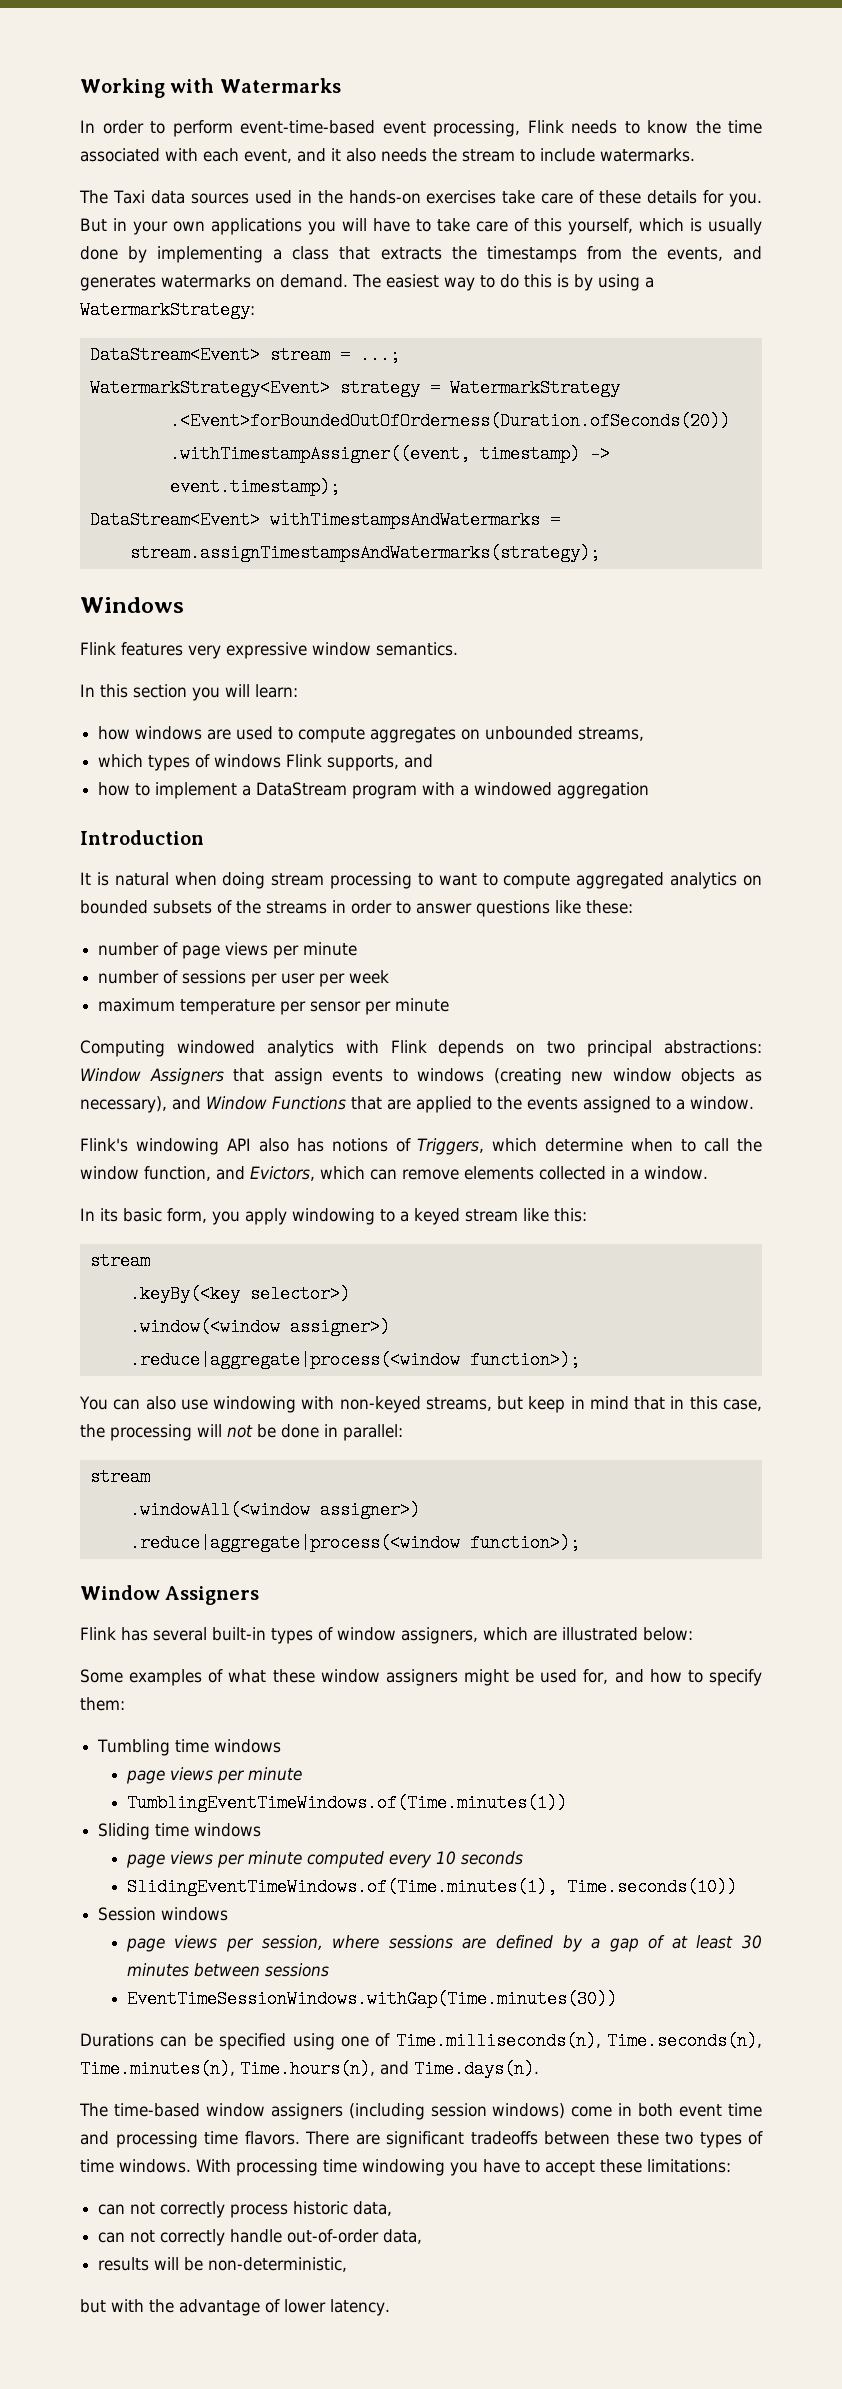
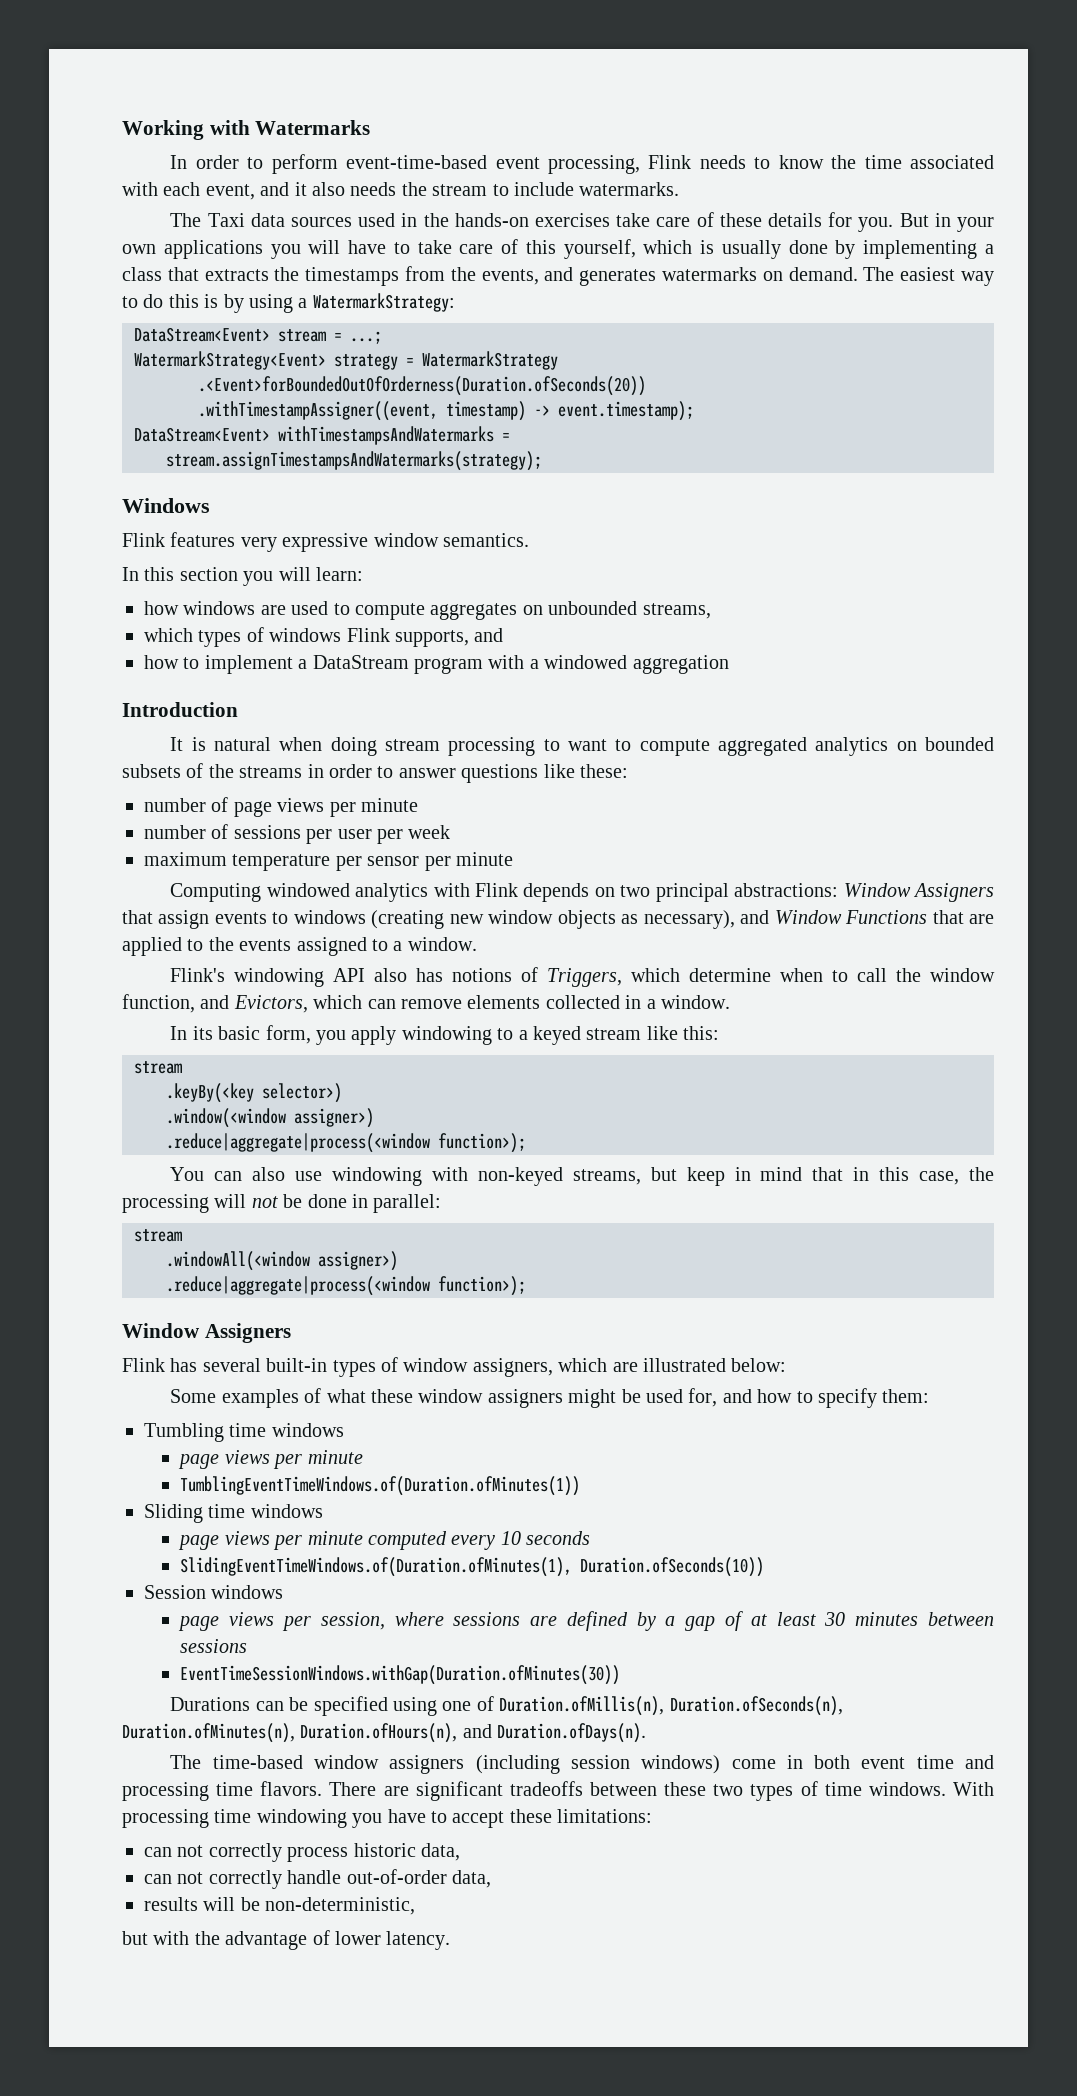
[126,1794,567,1812] TumblingEventTimeWindows.of(Time.minutes(1)) -> [180,1476,581,1496] TumblingEventTimeWindows.of(Duration.ofMinutes(1))
[126,1878,737,1896] SlidingEventTimeWindows.of(Time.minutes(1), Time.seconds(10)) -> [180,1557,765,1577] SlidingEventTimeWindows.of(Duration.ofMinutes(1), Duration.ofSeconds(10))
[126,1990,617,2008] EventTimeSessionWindows.withGap(Time.minutes(30)) -> [180,1665,621,1685] EventTimeSessionWindows.withGap(Duration.ofMinutes(30))
[395,2032,762,2050] [80,2060,539,2078] Time.milliseconds(n), Time.seconds(n), Time.minutes(n), Time.hours(n), and Time.days(n). -> [499,1696,843,1716] [122,1723,647,1743] Duration.ofMillis(n), Duration.ofSeconds(n), Duration.ofMinutes(n), Duration.ofHours(n), and Duration.ofDays(n).

